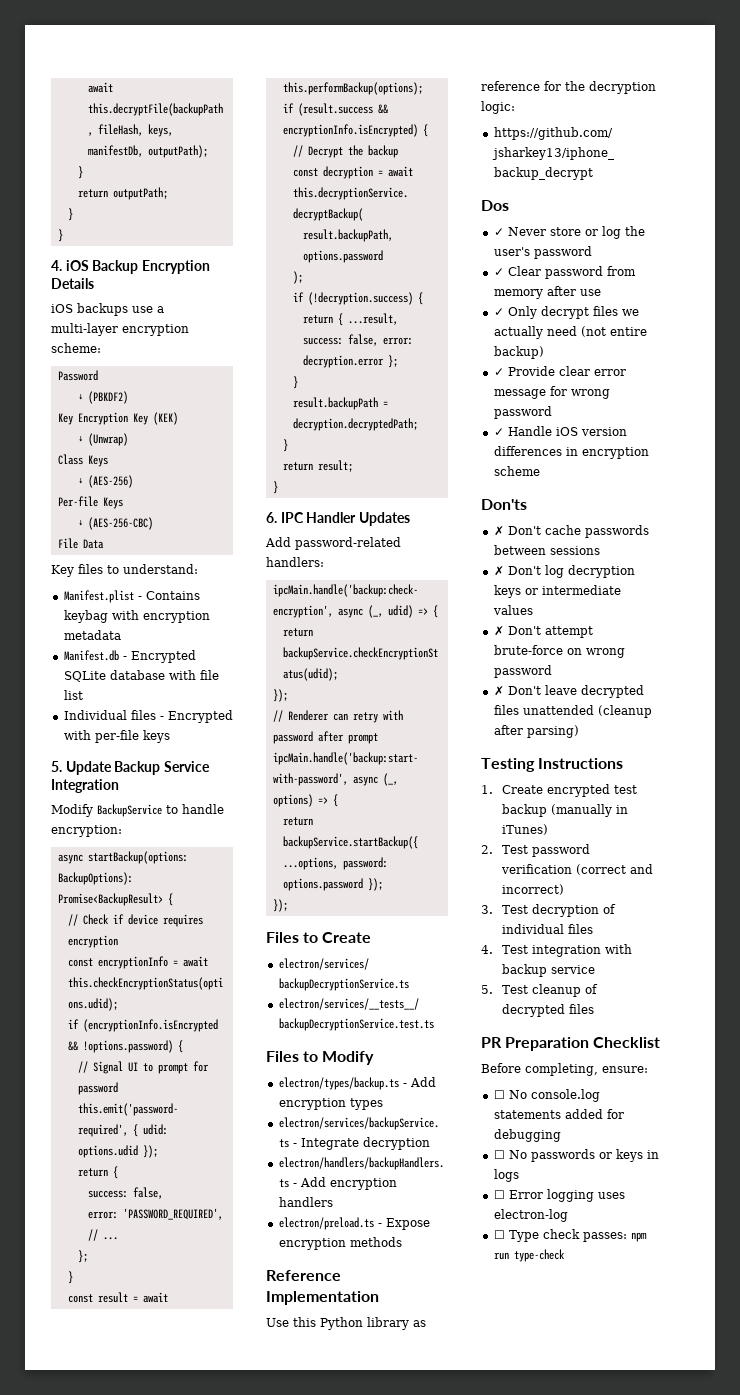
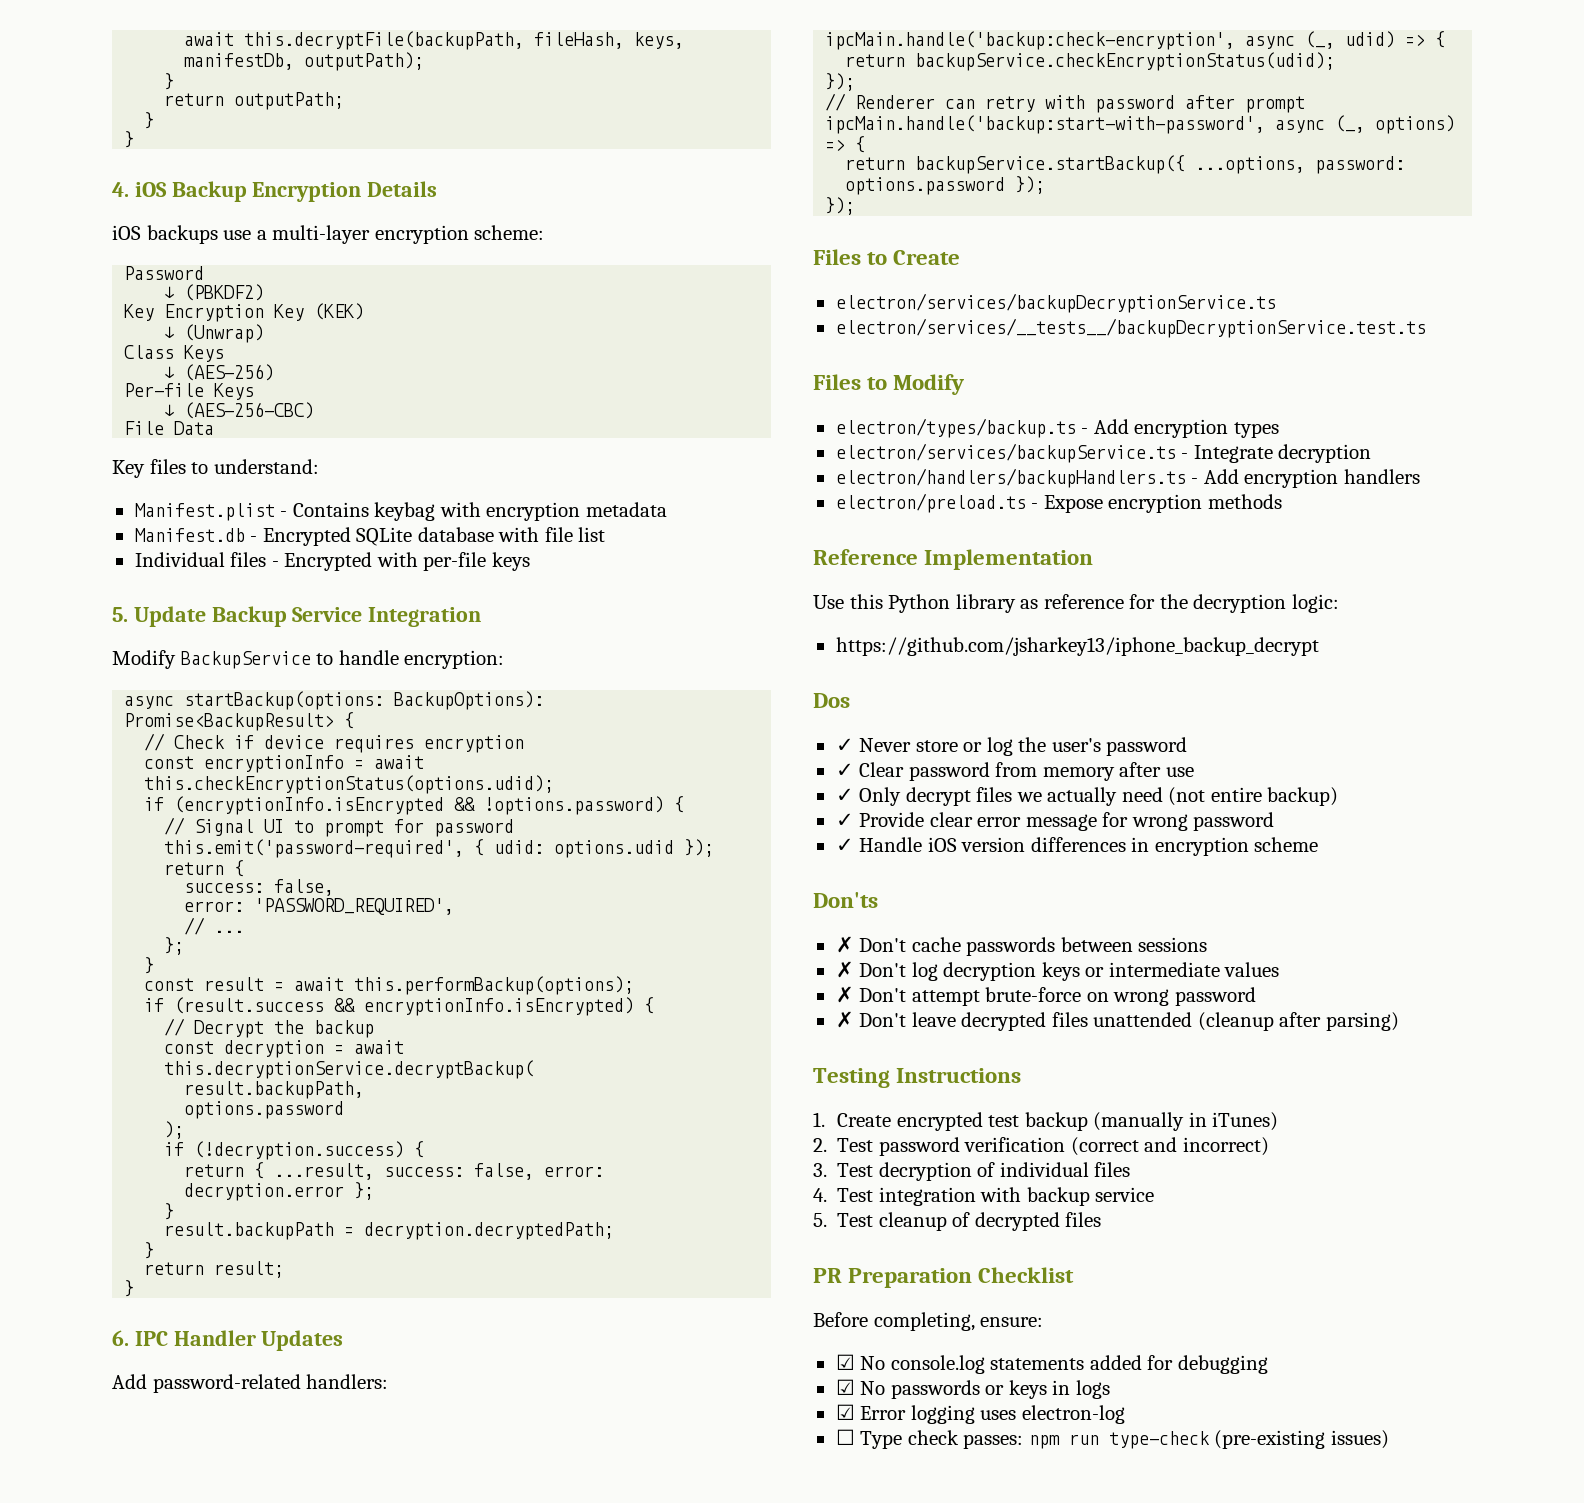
[493,1090,505,1099] ☐ -> [835,1354,855,1370] ☑
[493,1150,505,1159] ☐ -> [835,1379,855,1395] ☑
[493,1190,505,1199] ☐ -> [835,1404,855,1420] ☑
(565, 1255) none -> [1214,1430,1389,1449] (pre-existing issues)

